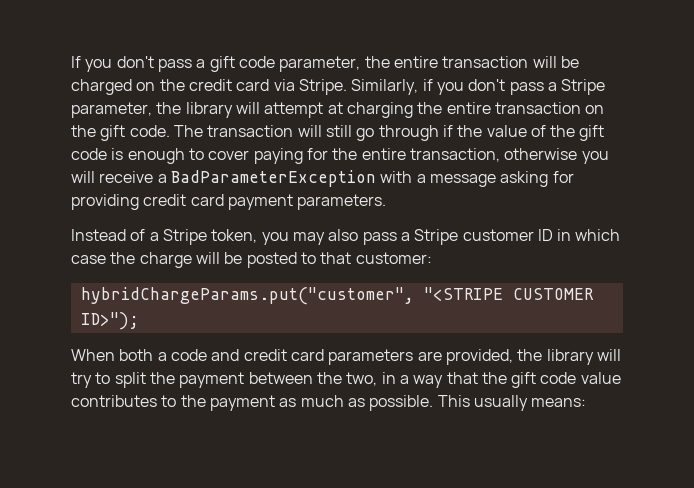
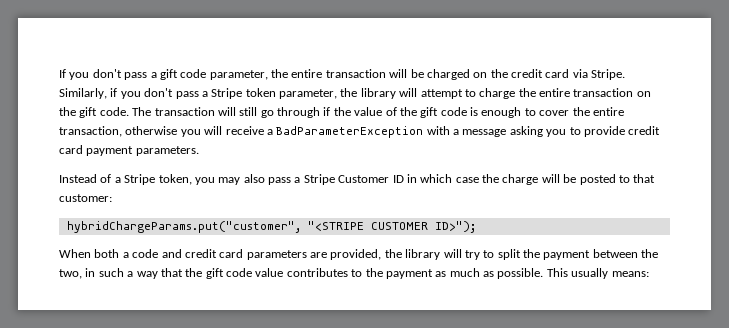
(606, 87) none -> [245,88,276,97] token
[327,102,413,118] at charging -> [464,88,516,99] to charge
[253,148,328,164] paying for -> (570, 113) none
[552,171,574,183] [71,194,139,210] for providing -> [546,126,625,137] you to provide
[462,229,534,241] customer -> [338,175,390,183] Customer
(396, 378) none -> [98,268,124,277] such

